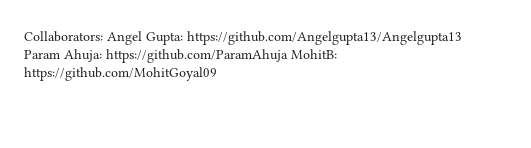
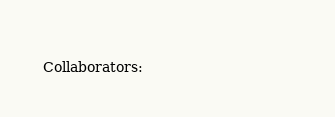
[107,31,462,45] [24,49,337,63] [24,67,217,81] Angel Gupta: https://github.com/Angelgupta13/Angelgupta13 Param Ahuja: https://github.com/ParamAhuja MohitB: https://github.com/MohitGoyal09 -> (143, 66) none

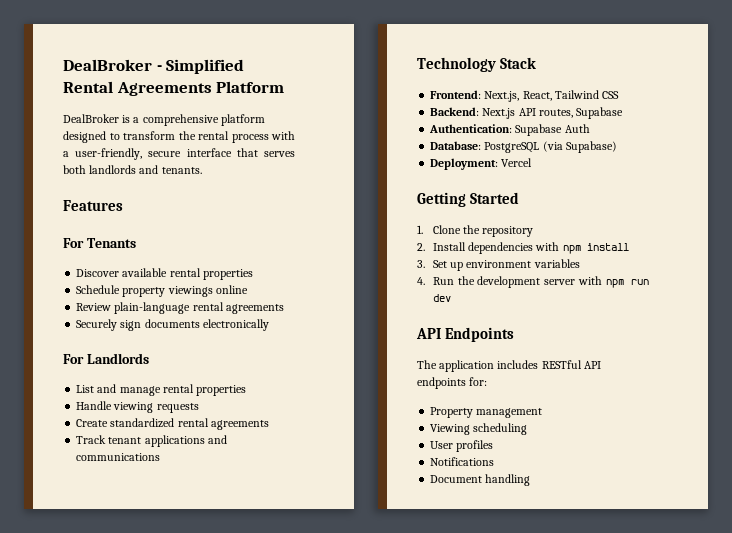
[43,61,143,72] Collaborators: -> [63,59,245,74] [63,81,285,96] [63,114,265,126] [63,131,295,143] [63,148,295,160] [63,165,202,174] [63,200,123,211] [63,238,136,248] [76,268,253,280] [76,285,248,297] [76,302,284,314] [76,319,269,331] [63,353,149,364] [76,384,247,396] [76,401,199,413] [76,418,269,430] [76,435,227,447] [76,453,161,461] [417,57,537,72] [430,90,620,102] [430,107,624,119] [429,124,590,136] [430,141,617,153] [430,158,533,170] [417,192,520,207] [417,225,534,237] [417,242,629,254] [417,259,580,271] [417,276,649,288] [432,294,451,302] [416,327,515,342] [417,360,601,372] [417,377,488,389] [430,407,543,418] [430,423,528,435] [430,440,494,452] [430,457,495,466] [430,474,531,486] DealBroker - Simplified Rental Agreements Platform // DealBroker is a comprehensive platform designed to transform the rental process with a user-friendly, secure interface that serves both landlords and tenants. // Features // For Tenants // Discover available rental properties // Schedule property viewings online // Review plain-language rental agreements // Securely sign documents electronically // For Landlords // List and manage rental properties // Handle viewing requests // Create standardized rental agreements // Track tenant applications and communications // Technology Stack // Frontend: Next.js, React, Tailwind CSS // Backend: Next.js API routes, Supabase // Authentication: Supabase Auth // Database: PostgreSQL (via Supabase) // Deployment: Vercel // Getting Started // 1. Clone the repository // 2. Install dependencies with npm install // 3. Set up environment variables // 4. Run the development server with npm run dev // API Endpoints // The application includes RESTful API endpoints for: // Property management // Viewing scheduling // User profiles // Notifications // Document handling

